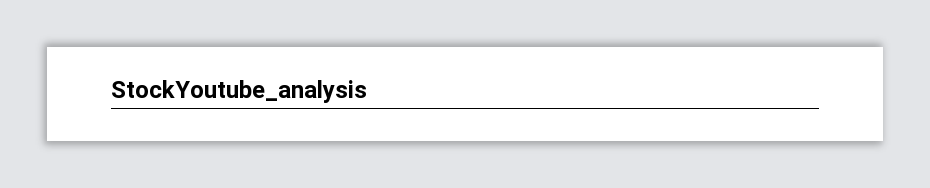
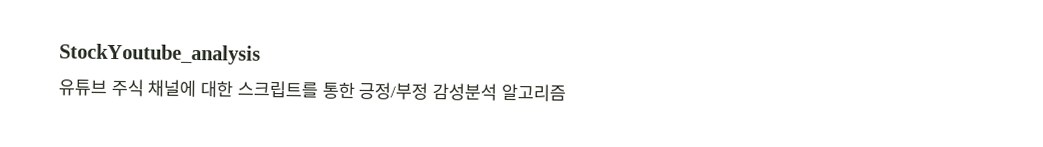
(367, 91) none -> [58,78,566,102] // 유튜브 주식 채널에 대한 스크립트를 통한 긍정/부정 감성분석 알고리즘

